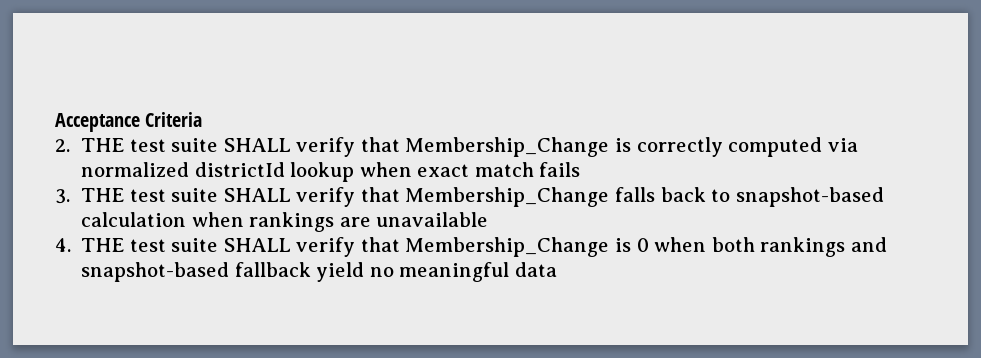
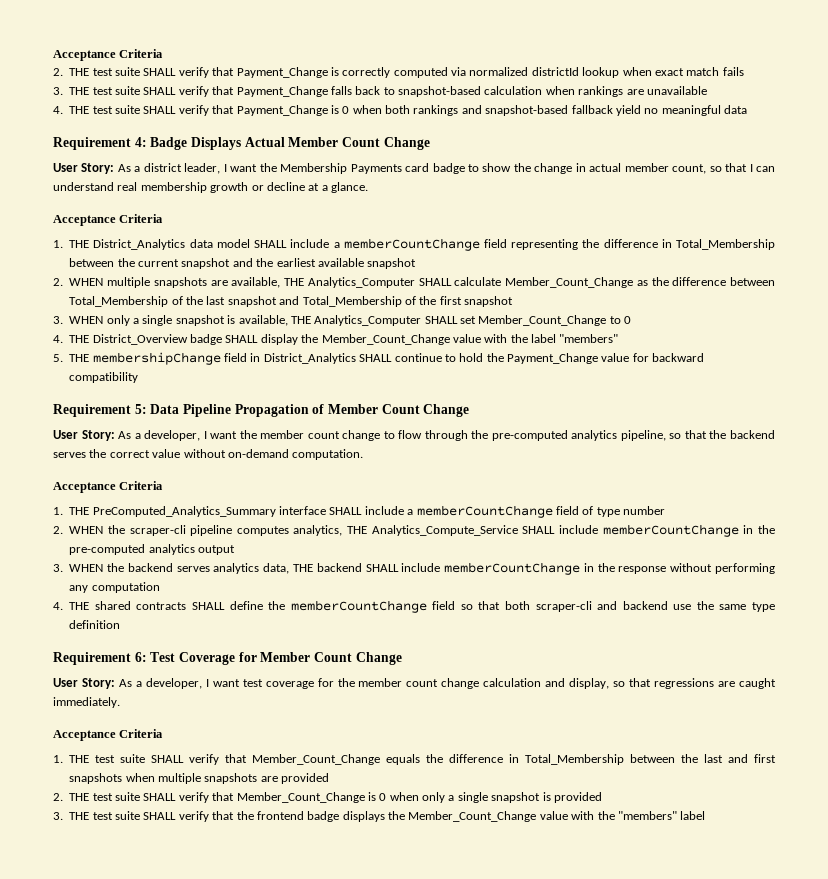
[405,137,610,157] Membership_Change -> [236,67,328,78] Payment_Change
[405,187,610,207] Membership_Change -> [236,86,328,97] Payment_Change
[405,237,610,257] Membership_Change -> [236,105,328,116] Payment_Change
(557, 269) none -> [53,137,430,150] [53,163,776,174] [53,182,368,193] [53,214,164,226] [53,238,775,251] [69,258,417,269] [53,277,775,288] [69,296,513,307] [53,315,632,326] [53,334,619,345] [53,352,705,365] [69,372,139,383] [53,404,470,417] [53,430,775,441] [53,449,364,460] [53,481,164,493] [53,505,665,518] [53,524,776,537] [69,544,235,555] [53,562,775,575] [69,582,160,593] [53,600,776,613] [69,620,121,629] [53,652,402,665] [53,678,777,689] [53,697,120,708] [53,729,164,741] [53,754,776,765] [69,773,330,784] [53,792,602,803] [53,811,706,822] // Requirement 4: Badge Displays Actual Member Count Change // User Story: As a district leader, I want the Membership Payments card badge to show the change in actual member count, so that I can understand real membership growth or decline at a glance. // Acceptance Criteria // 1. THE District_Analytics data model SHALL include a memberCountChange field representing the difference in Total_Membership between the current snapshot and the earliest available snapshot // 2. WHEN multiple snapshots are available, THE Analytics_Computer SHALL calculate Member_Count_Change as the difference between Total_Membership of the last snapshot and Total_Membership of the first snapshot // 3. WHEN only a single snapshot is available, THE Analytics_Computer SHALL set Member_Count_Change to 0 // 4. THE District_Overview badge SHALL display the Member_Count_Change value with the label "members" // 5. THE membershipChange field in District_Analytics SHALL continue to hold the Payment_Change value for backward compatibility // Requirement 5: Data Pipeline Propagation of Member Count Change // User Story: As a developer, I want the member count change to flow through the pre-computed analytics pipeline, so that the backend serves the correct value without on-demand computation. // Acceptance Criteria // 1. THE PreComputed_Analytics_Summary interface SHALL include a memberCountChange field of type number // 2. WHEN the scraper-cli pipeline computes analytics, THE Analytics_Compute_Service SHALL include memberCountChange in the pre-computed analytics output // 3. WHEN the backend serves analytics data, THE backend SHALL include memberCountChange in the response without performing any computation // 4. THE shared contracts SHALL define the memberCountChange field so that both scraper-cli and backend use the same type definition // Requirement 6: Test Coverage for Member Count Change // User Story: As a developer, I want test coverage for the member count change calculation and display, so that regressions are caught immediately. // Acceptance Criteria // 1. THE test suite SHALL verify that Member_Count_Change equals the difference in Total_Membership between the last and first snapshots when multiple snapshots are provided // 2. THE test suite SHALL verify that Member_Count_Change is 0 when only a single snapshot is provided // 3. THE test suite SHALL verify that the frontend badge displays the Member_Count_Change value with the "members" label

